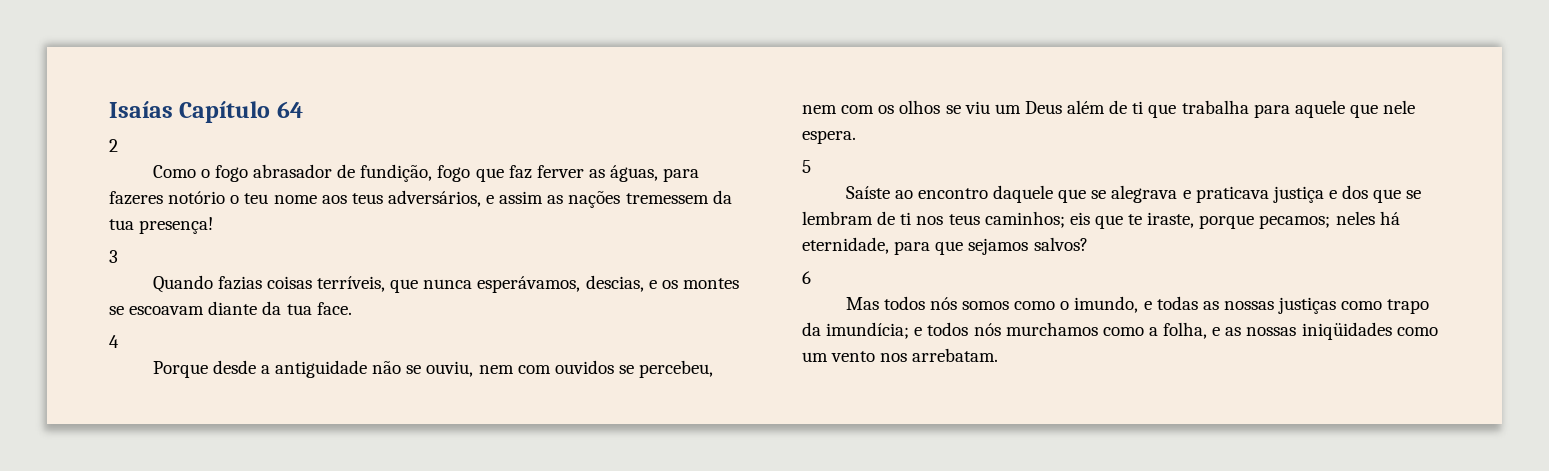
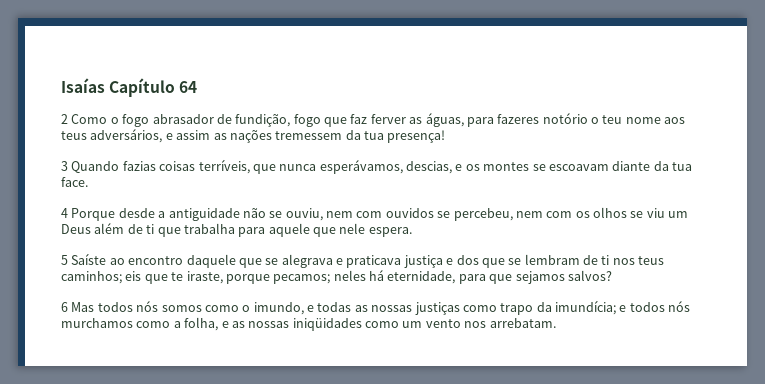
(118, 145) // -> (68, 119) none
(118, 256) // -> (68, 166) none
(119, 341) // -> (68, 213) none
(811, 166) // -> (68, 260) none
(811, 277) // -> (68, 307) none

